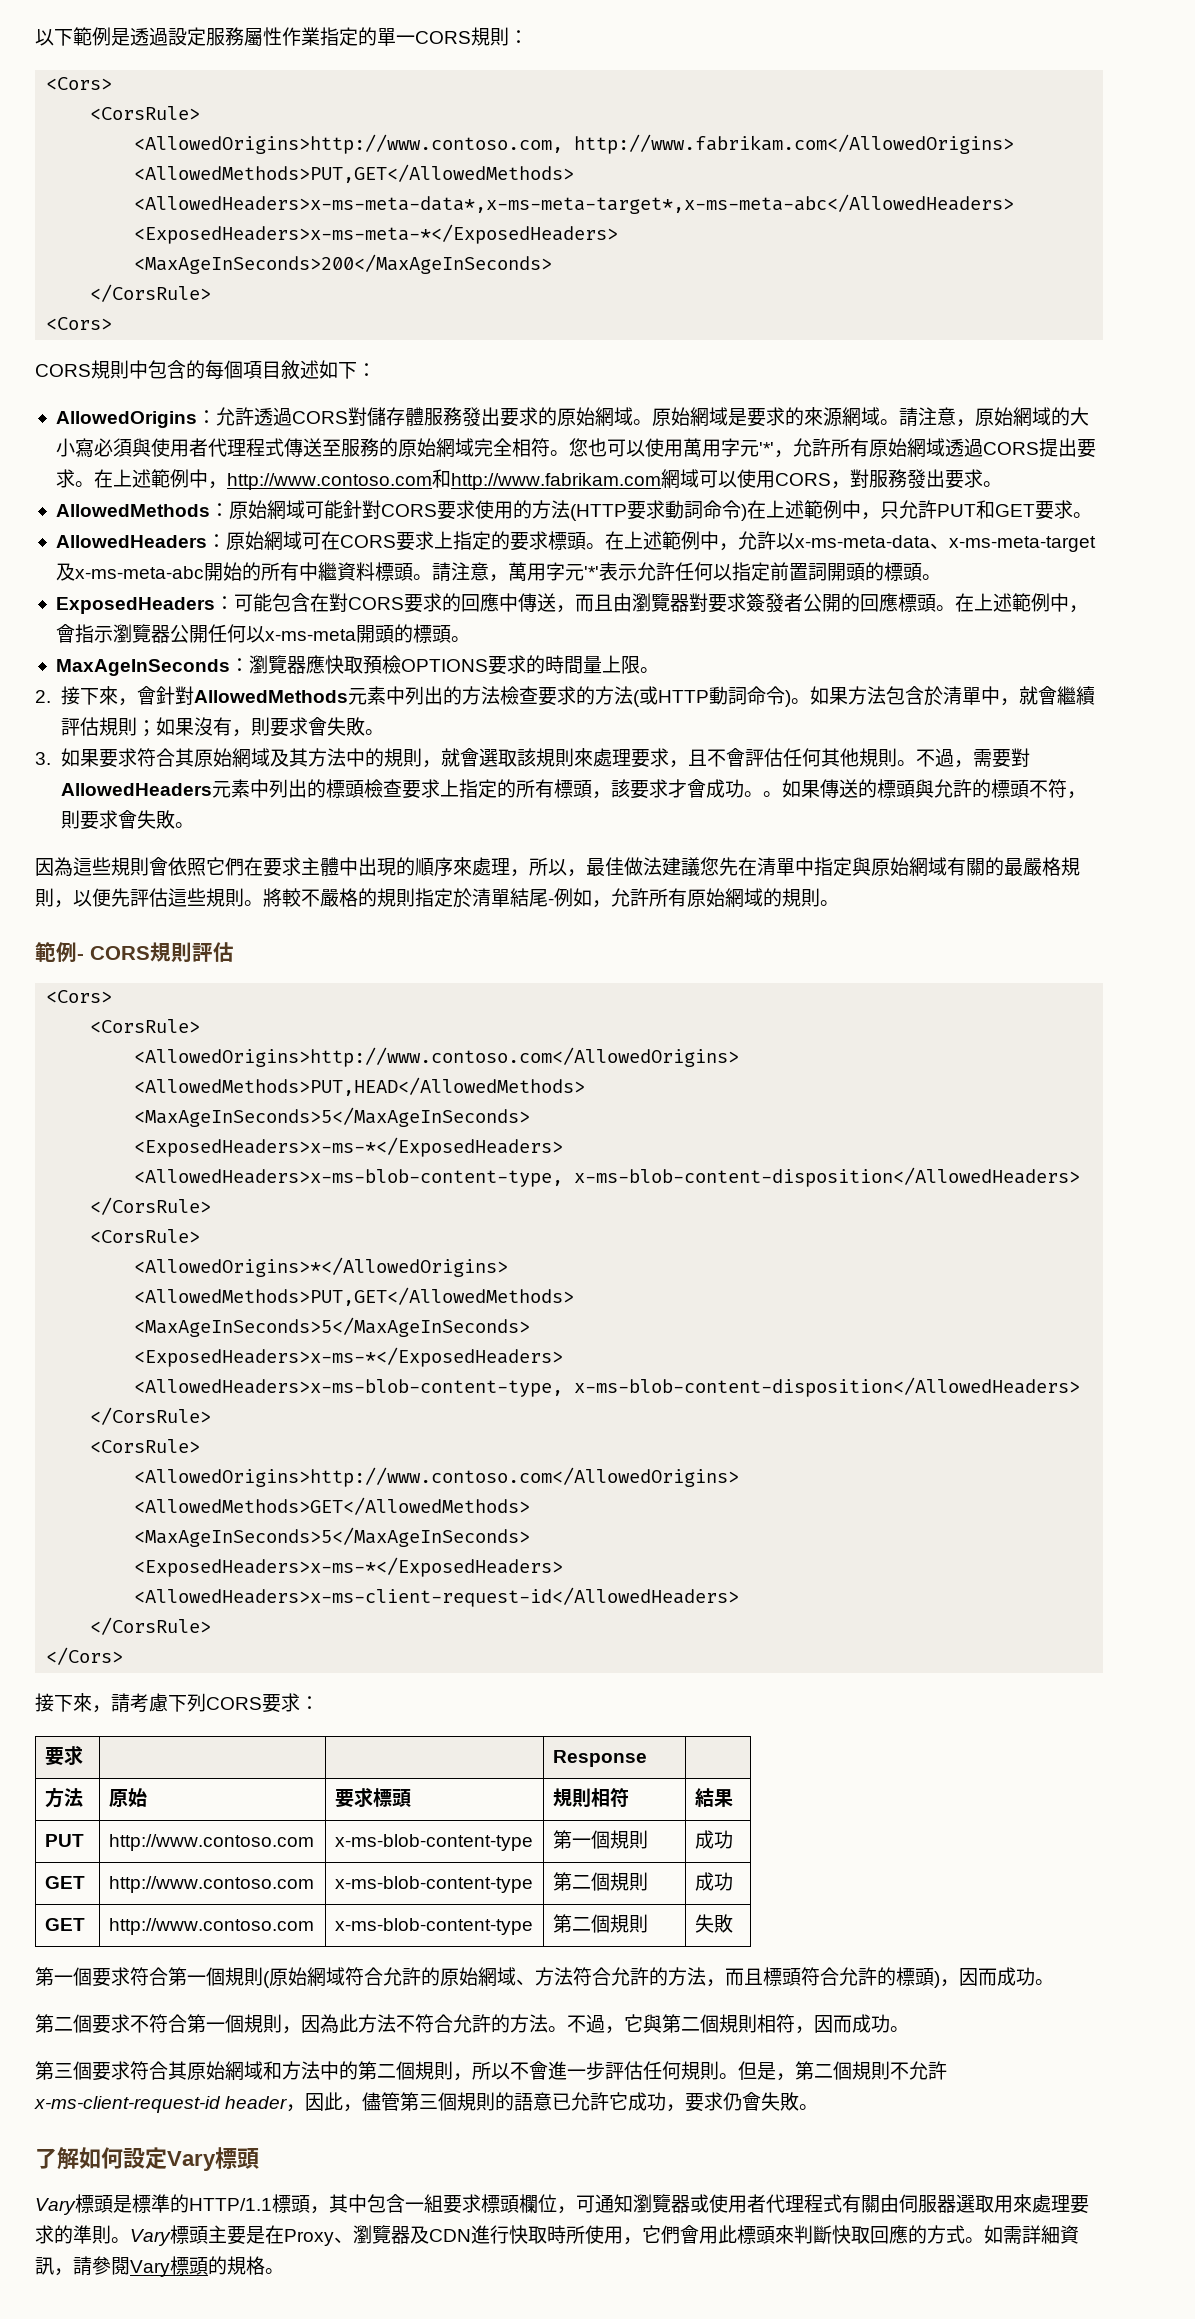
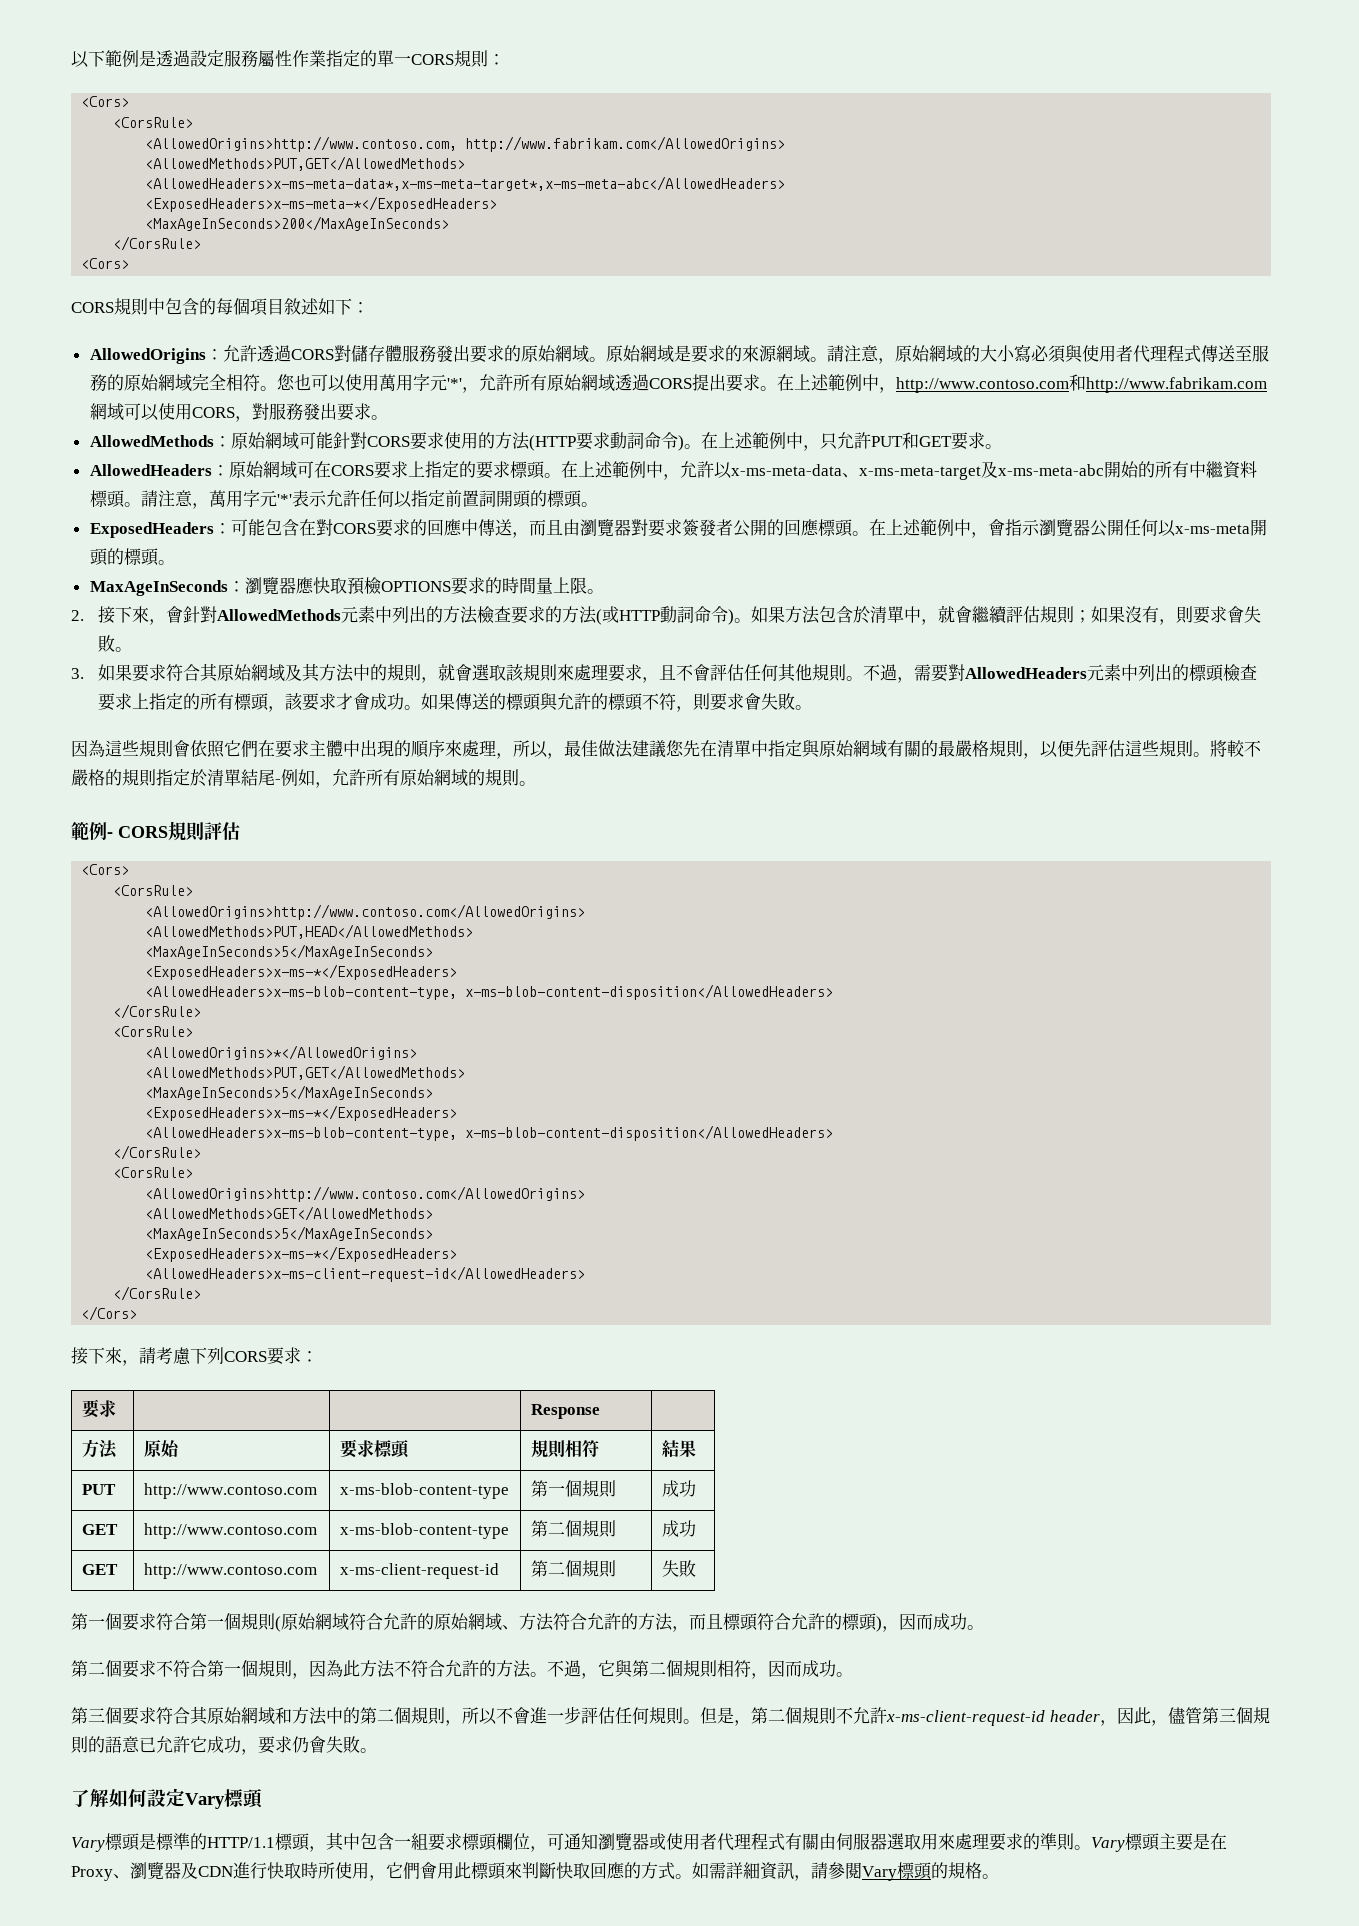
(747, 512) none -> [683,444,701,449] 。
[762,791,782,797] 。 -> (421, 707) none
[334,1918,533,1935] x-ms-blob-content-type -> [339,1563,499,1579] x-ms-client-request-id

